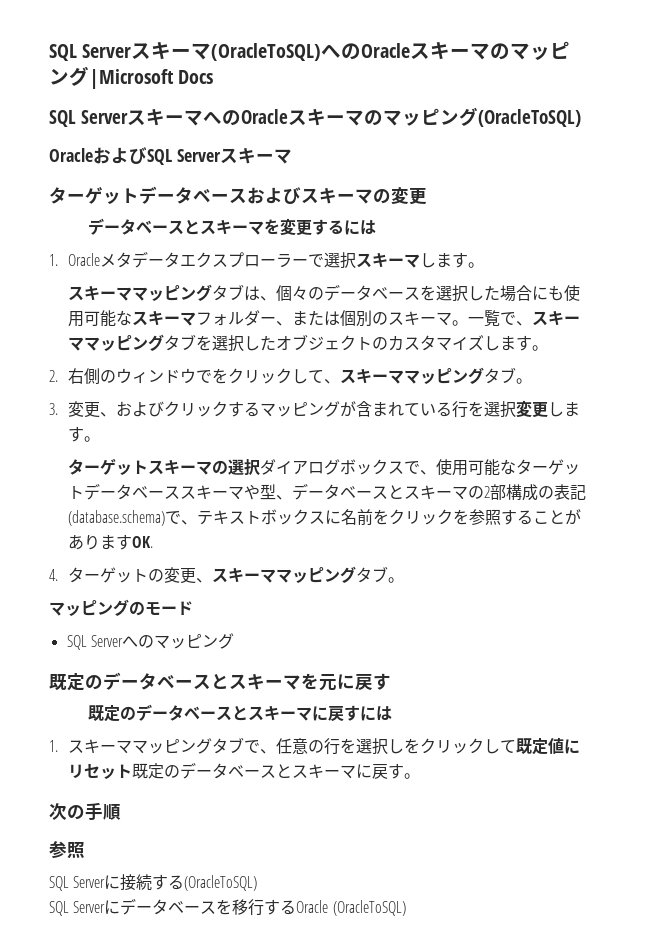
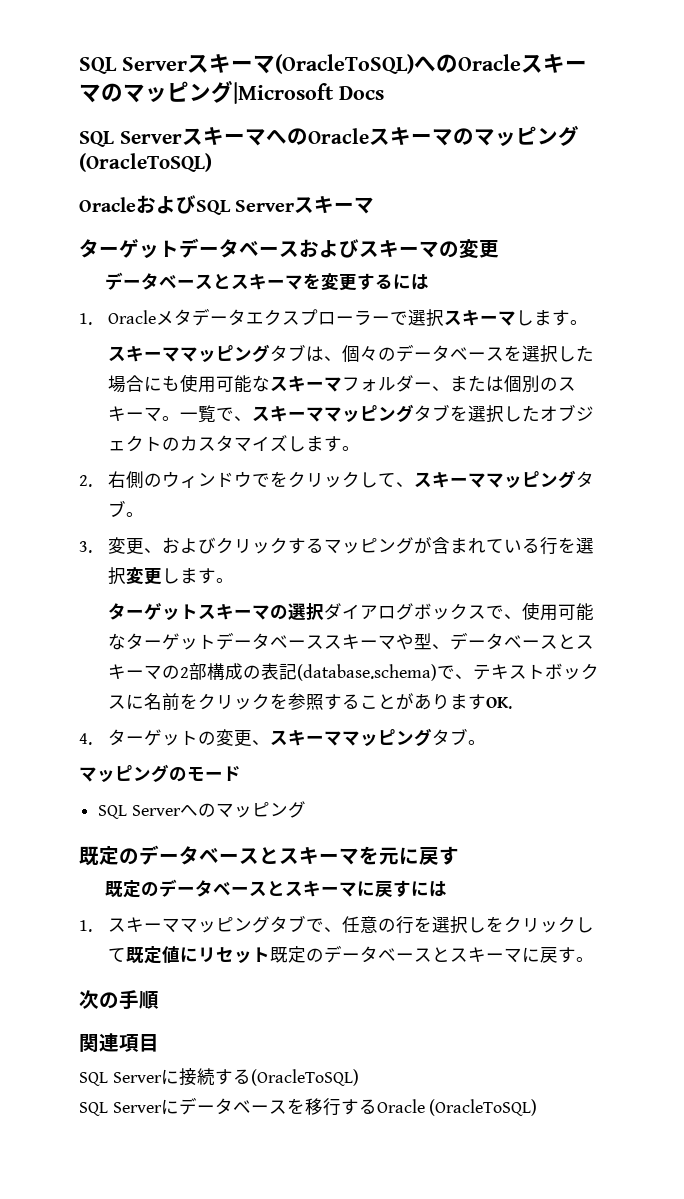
[49,841,85,859] 参照 -> [79,1033,159,1052] 関連項目

